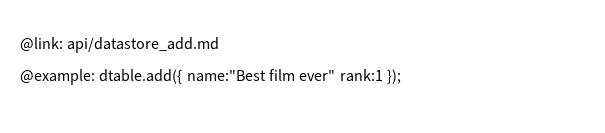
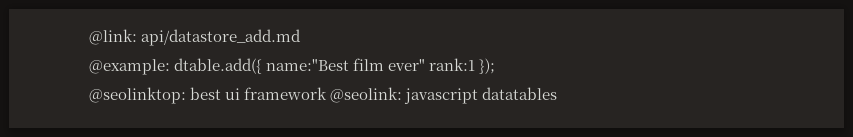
(401, 76) none -> [89,87,558,104] // @seolinktop: best ui framework @seolink: javascript datatables

